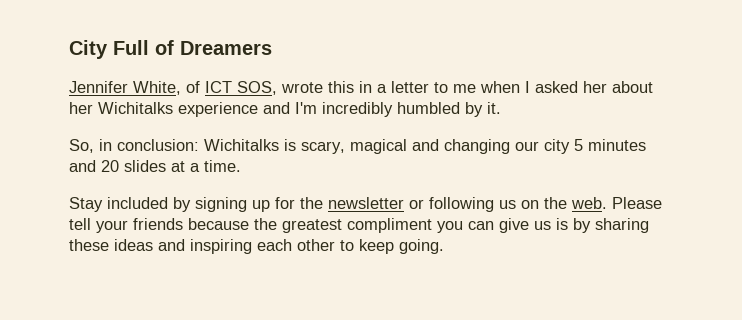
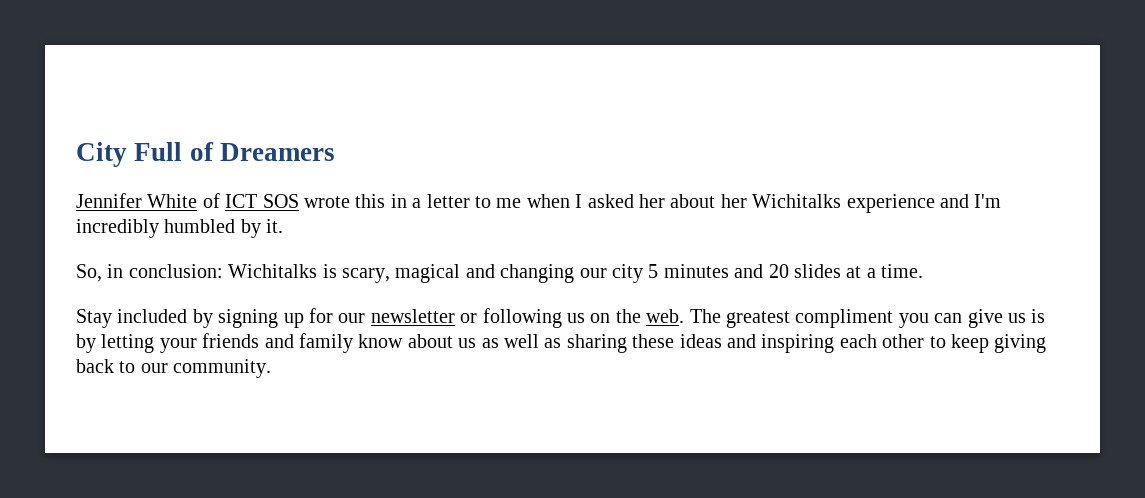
[133,81,181,95] White, -> [147,194,198,208] White
[237,81,277,95] SOS, -> [262,194,299,208] SOS
[300,197,323,209] the -> [338,313,366,323] our
[612,197,662,209] [69,218,277,233] Please tell your friends because the -> [689,309,721,323] The
(591, 225) none -> [101,333,562,353] letting your friends and family know about us as well as
[399,239,444,254] going. -> [994,334,1047,353] [76,359,272,378] giving back to our community.

